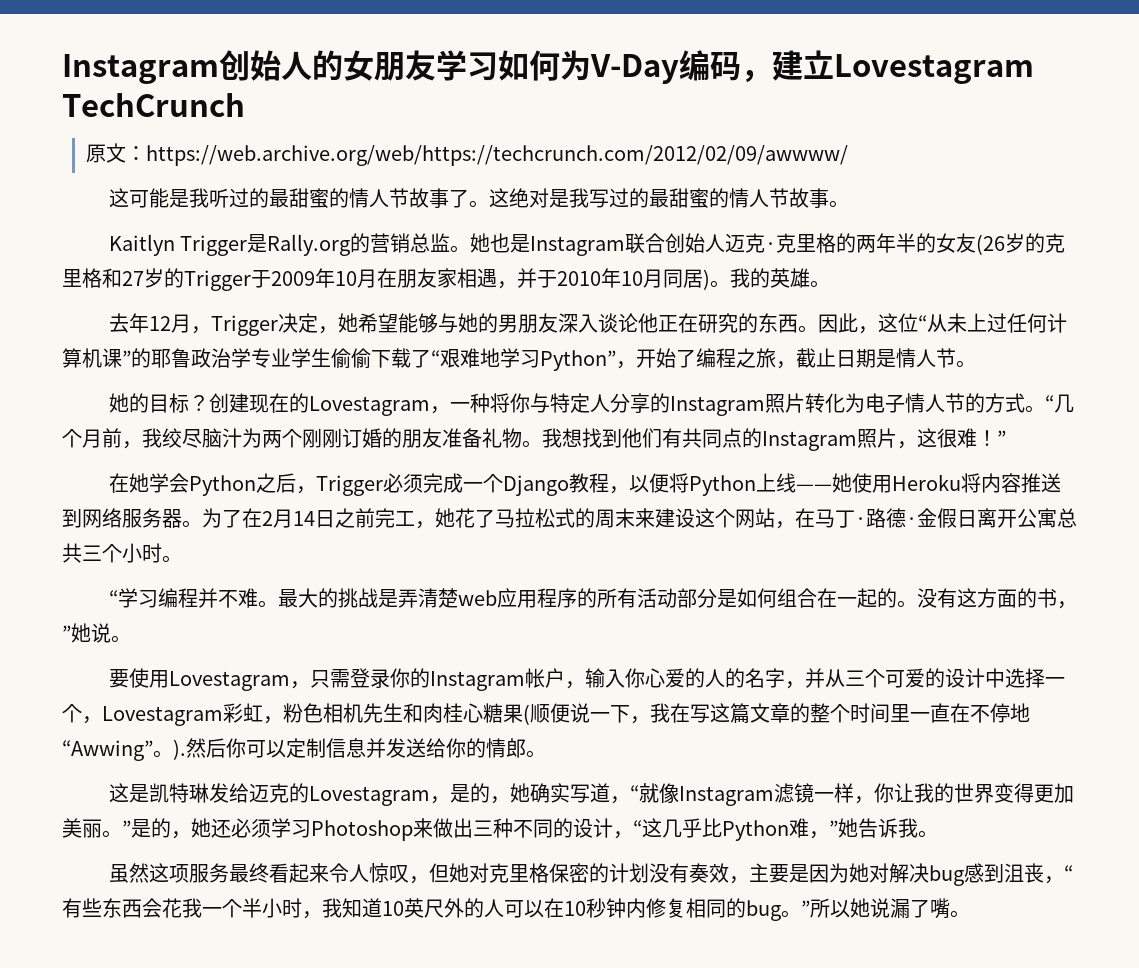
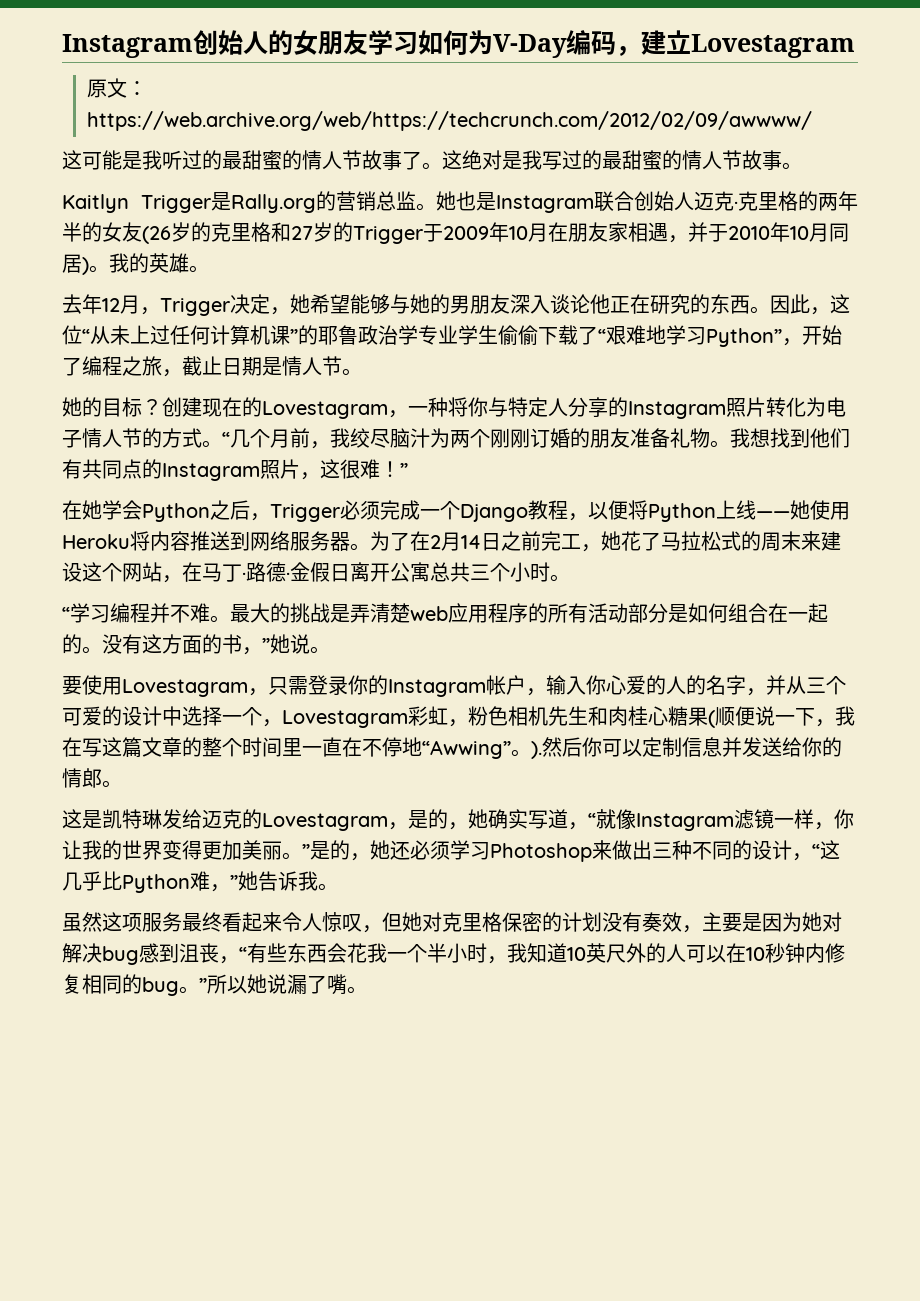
[62,93,245,117] TechCrunch -> (855, 46) none

